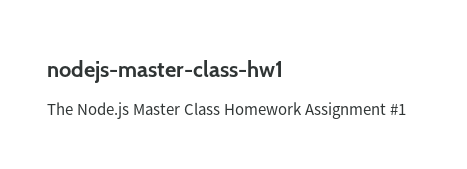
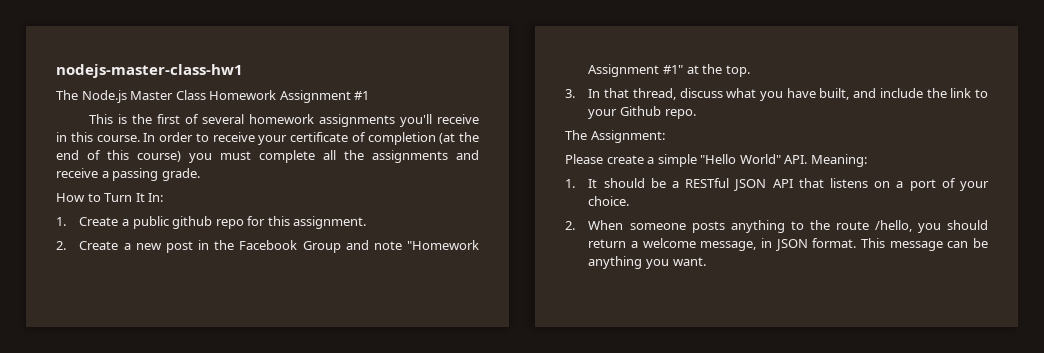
(407, 109) none -> [89,114,479,127] [56,132,479,145] [56,150,479,163] [56,168,200,181] [56,193,164,202] [56,216,367,229] [56,240,479,253] [588,64,750,77] [565,88,988,101] [588,106,696,119] [565,130,665,143] [565,154,867,167] [565,178,989,191] [588,196,630,206] [565,220,988,233] [588,238,988,251] [588,256,706,269] // This is the first of several homework assignments you'll receive in this course. In order to receive your certificate of completion (at the end of this course) you must complete all the assignments and receive a passing grade. // How to Turn It In: // 1. Create a public github repo for this assignment. // 2. Create a new post in the Facebook Group and note "Homework Assignment #1" at the top. // 3. In that thread, discuss what you have built, and include the link to your Github repo. // The Assignment: // Please create a simple "Hello World" API. Meaning: // 1. It should be a RESTful JSON API that listens on a port of your choice. // 2. When someone posts anything to the route /hello, you should return a welcome message, in JSON format. This message can be anything you want.

